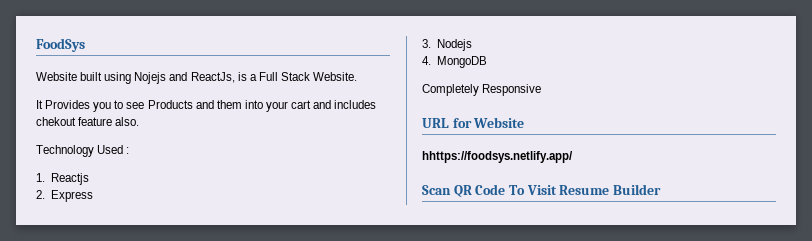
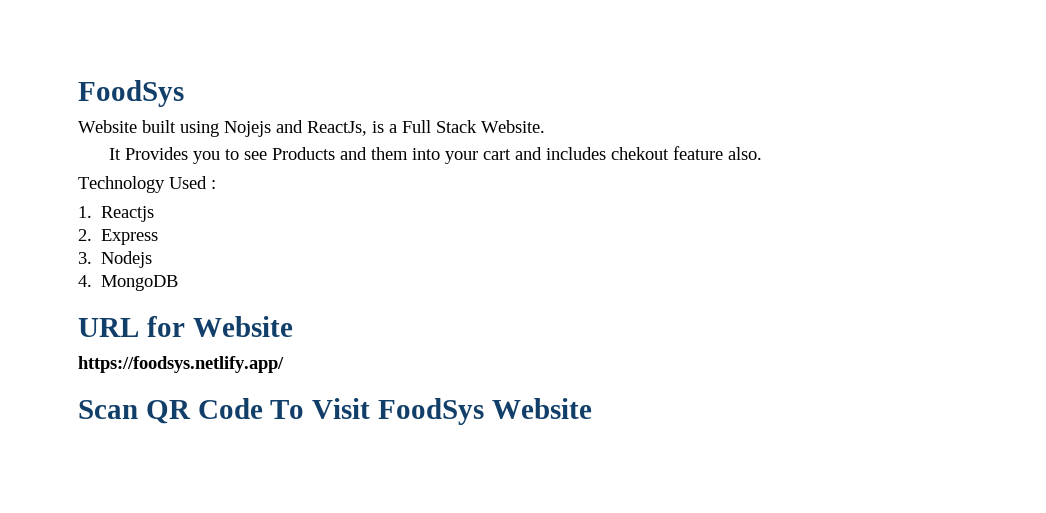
[422,84,542,96] // Completely Responsive -> (179, 283) none
[422,151,573,163] hhttps://foodsys.netlify.app/ -> [78,356,284,373] https://foodsys.netlify.app/
[559,184,661,195] Resume Builder -> [378,398,592,425] FoodSys Website

